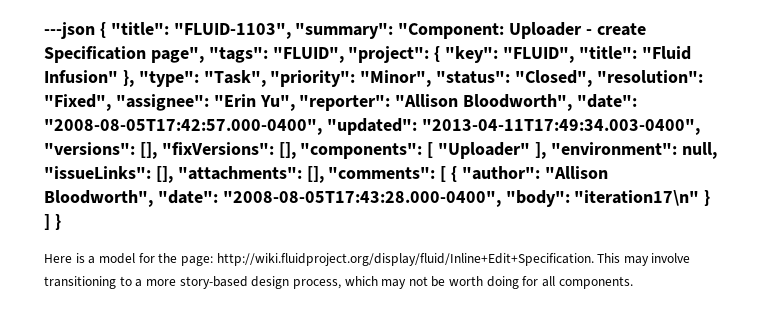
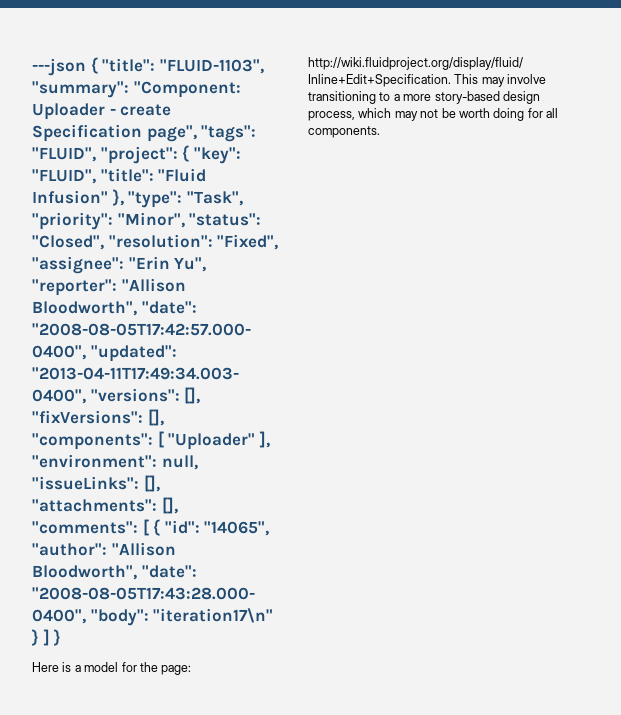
(458, 174) none -> [164,520,270,536] "id": "14065",

